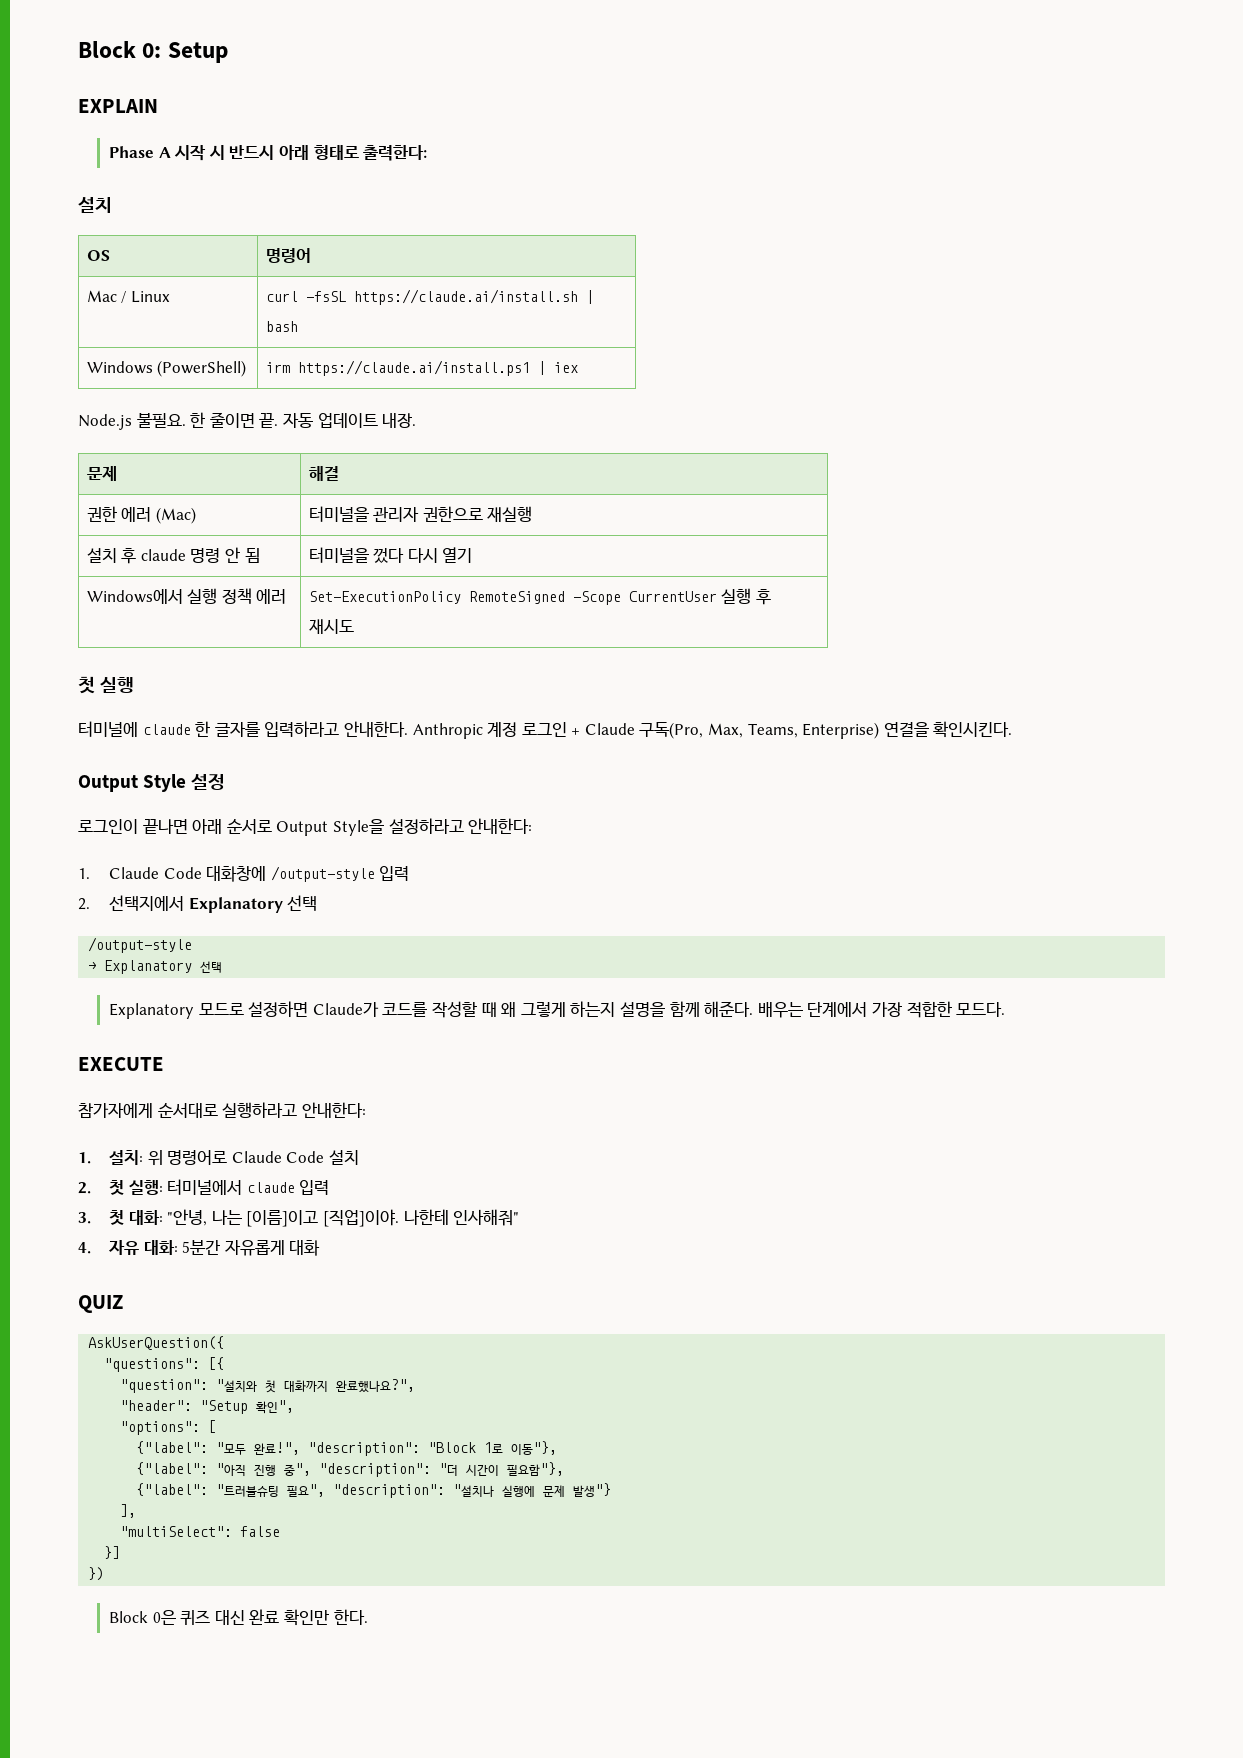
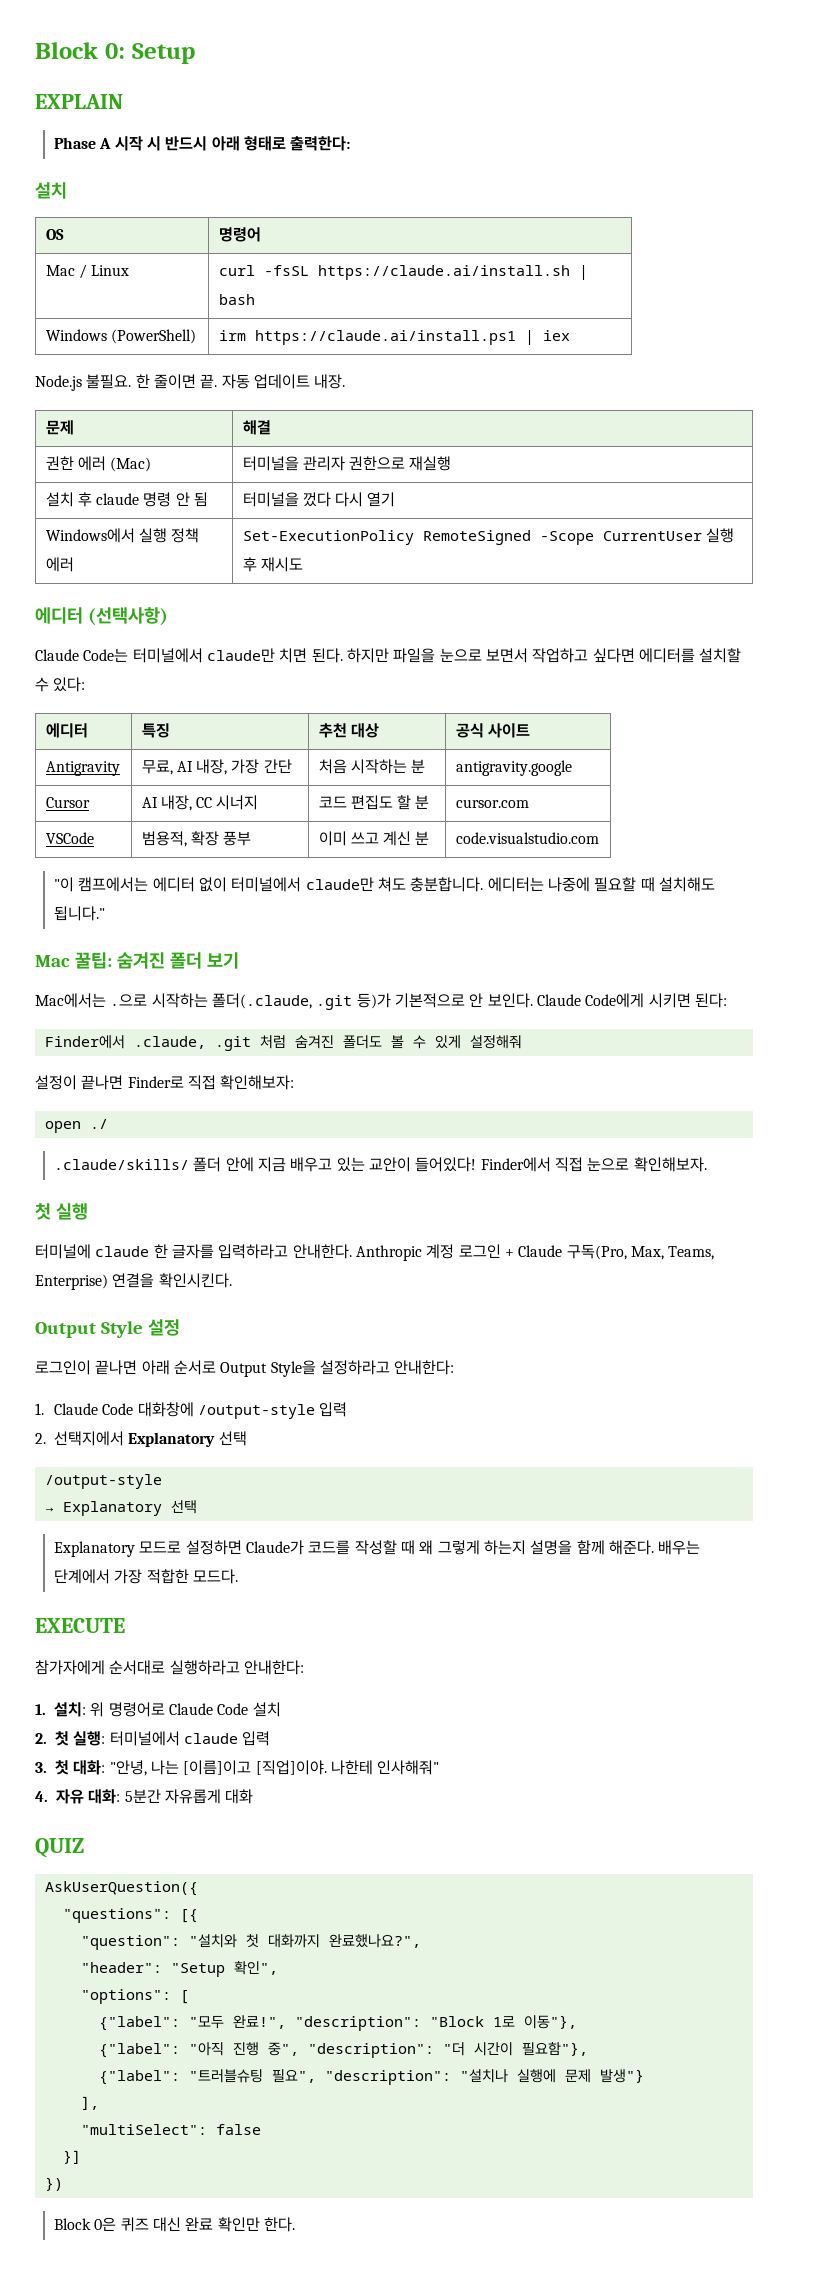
(354, 626) none -> [35,607,168,626] [35,648,742,663] [35,677,86,692] [45,723,88,738] [141,723,170,738] [318,723,379,738] [455,723,530,738] [45,761,120,776] [141,759,292,775] [318,759,426,774] [455,760,572,776] [45,797,90,808] [141,795,259,811] [318,795,430,810] [455,799,529,808] [45,832,94,844] [141,831,252,847] [318,831,430,846] [455,832,599,844] [54,877,715,892] [54,906,106,921] [35,952,239,969] [35,993,727,1010] [44,1035,522,1051] [35,1075,295,1090] [44,1119,108,1133] [54,1157,707,1172] // 에디터 (선택사항) // Claude Code는 터미널에서 claude만 치면 된다. 하지만 파일을 눈으로 보면서 작업하고 싶다면 에디터를 설치할 수 있다: // 에디터 | 특징 | 추천 대상 | 공식 사이트 // Antigravity | 무료, AI 내장, 가장 간단 | 처음 시작하는 분 | antigravity.google // Cursor | AI 내장, CC 시너지 | 코드 편집도 할 분 | cursor.com // VSCode | 범용적, 확장 풍부 | 이미 쓰고 계신 분 | code.visualstudio.com // "이 캠프에서는 에디터 없이 터미널에서 claude만 쳐도 충분합니다. 에디터는 나중에 필요할 때 설치해도 됩니다." // Mac 꿀팁: 숨겨진 폴더 보기 // Mac에서는 .으로 시작하는 폴더(.claude, .git 등)가 기본적으로 안 보인다. Claude Code에게 시키면 된다: // Finder에서 .claude, .git 처럼 숨겨진 폴더도 볼 수 있게 설정해줘 // 설정이 끝나면 Finder로 직접 확인해보자: // open ./ // .claude/skills/ 폴더 안에 지금 배우고 있는 교안이 들어있다! Finder에서 직접 눈으로 확인해보자.

